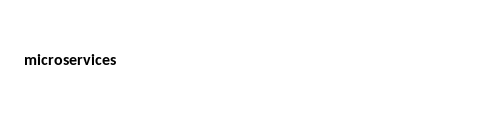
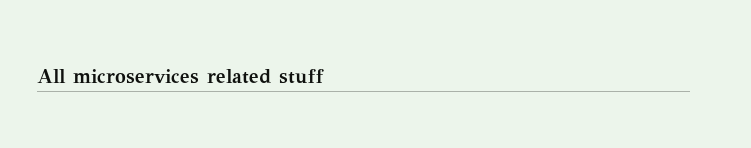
[24,54,116,65] microservices -> [37,69,324,84] All microservices related stuff

